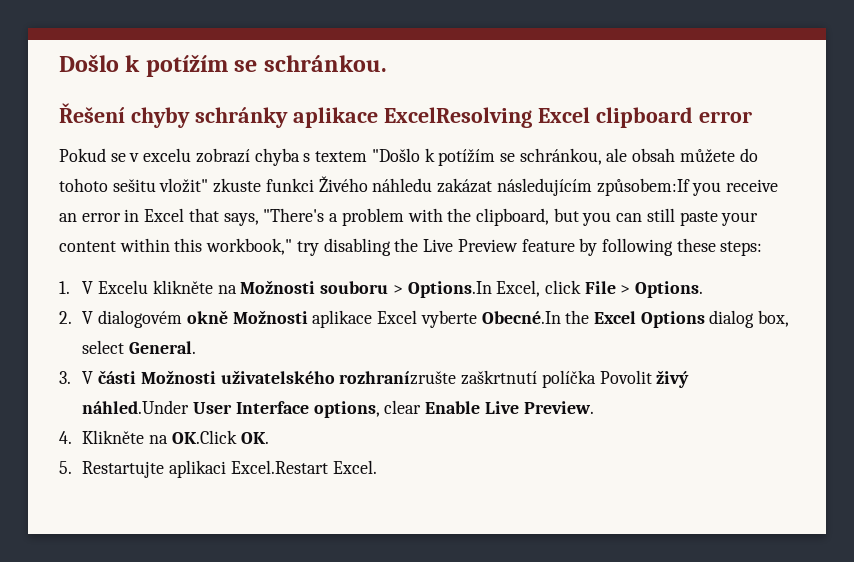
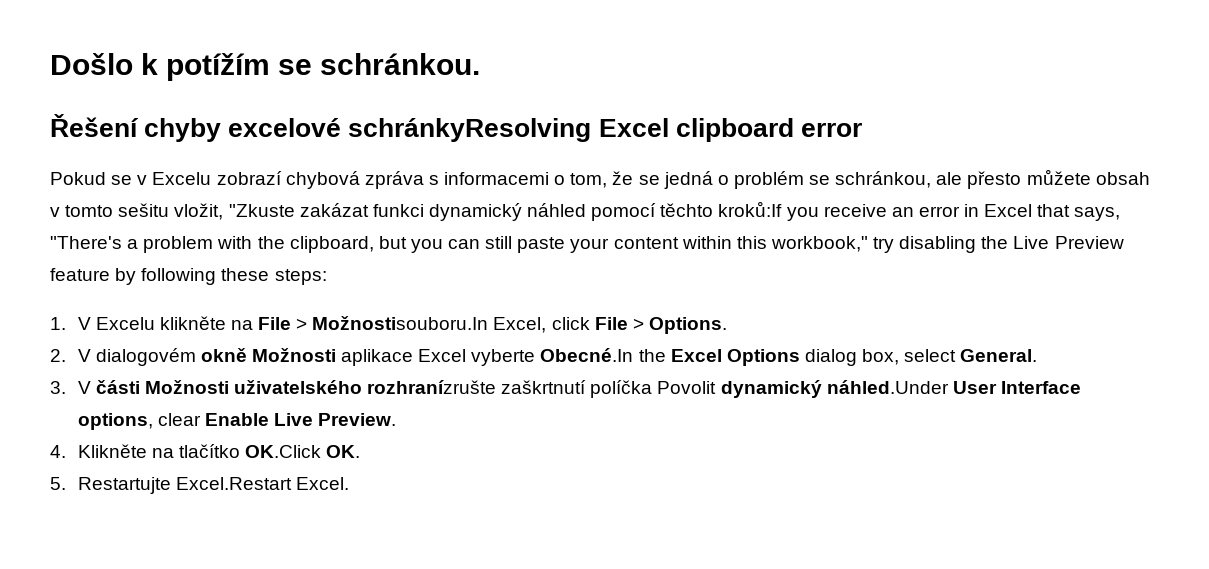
[194,107,532,128] schránky aplikace ExcelResolving -> [228,118,592,142] excelové schránkyResolving
[143,148,758,166] [59,176,690,196] excelu zobrazí chyba s textem "Došlo k potížím se schránkou, ale obsah můžete do tohoto sešitu vložit" zkuste funkci Živého náhledu zakázat následujícím způsobem:If -> [152,169,1150,189] [50,201,783,221] Excelu zobrazí chybová zpráva s informacemi o tom, že se jedná o problém se schránkou, ale přesto můžete obsah v tomto sešitu vložit, "Zkuste zakázat funkci dynamický náhled pomocí těchto kroků:If
[240,280,492,298] Možnosti souboru > Options.In -> [258,316,489,330] File > Možnostisouboru.In
[656,370,690,388] živý -> [720,380,822,398] dynamický
(169, 439) none -> [178,444,240,458] tlačítko
[169,460,227,478] aplikaci -> (171, 485) none

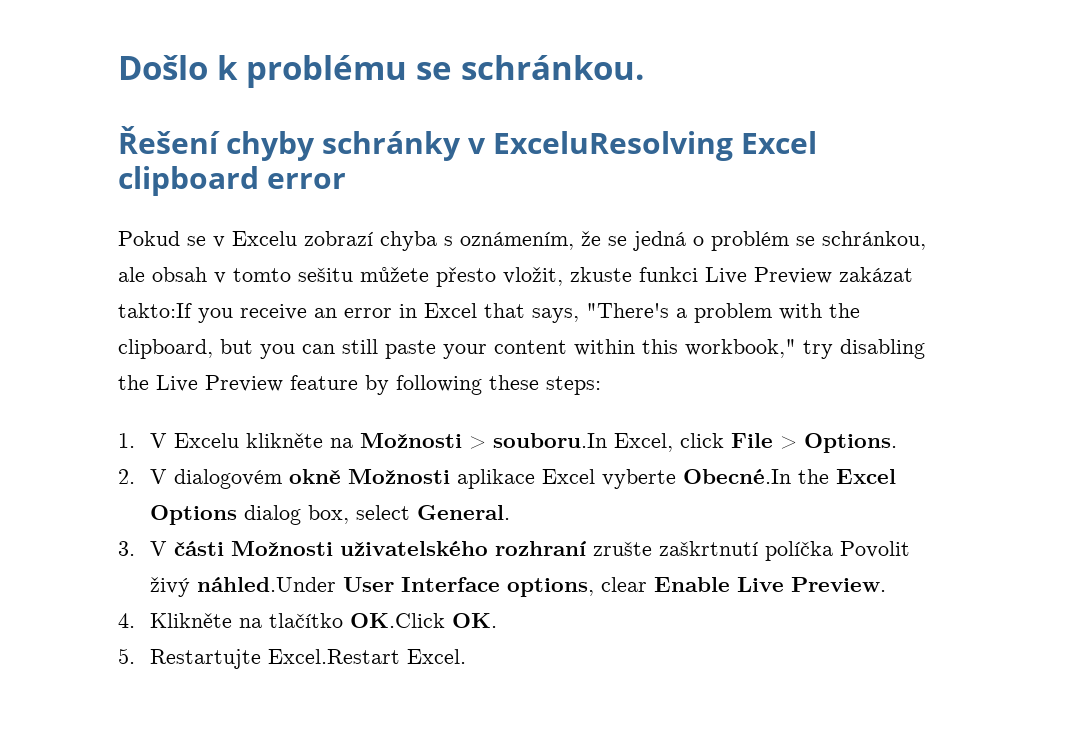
[166,53,271,81] potížím -> [246,55,407,88] problému
[228,118,592,142] excelové schránkyResolving -> [321,131,733,161] schránky v ExceluResolving
[285,171,608,189] chybová zpráva s informacemi o tom, -> [380,231,574,251] chyba s oznámením,
[967,169,1091,189] přesto můžete -> (145, 274) none
[174,201,783,221] vložit, "Zkuste zakázat funkci dynamický náhled pomocí těchto kroků:If -> [360,267,913,287] [118,303,192,318] můžete přesto vložit, zkuste funkci Live Preview zakázat takto:If
[258,316,489,330] File > Možnostisouboru.In -> [359,433,607,449] Možnosti > souboru.In
[367,380,497,394] rozhranízrušte -> [494,541,652,556] rozhraní zrušte
[720,380,822,398] dynamický -> [149,577,190,597] živý

